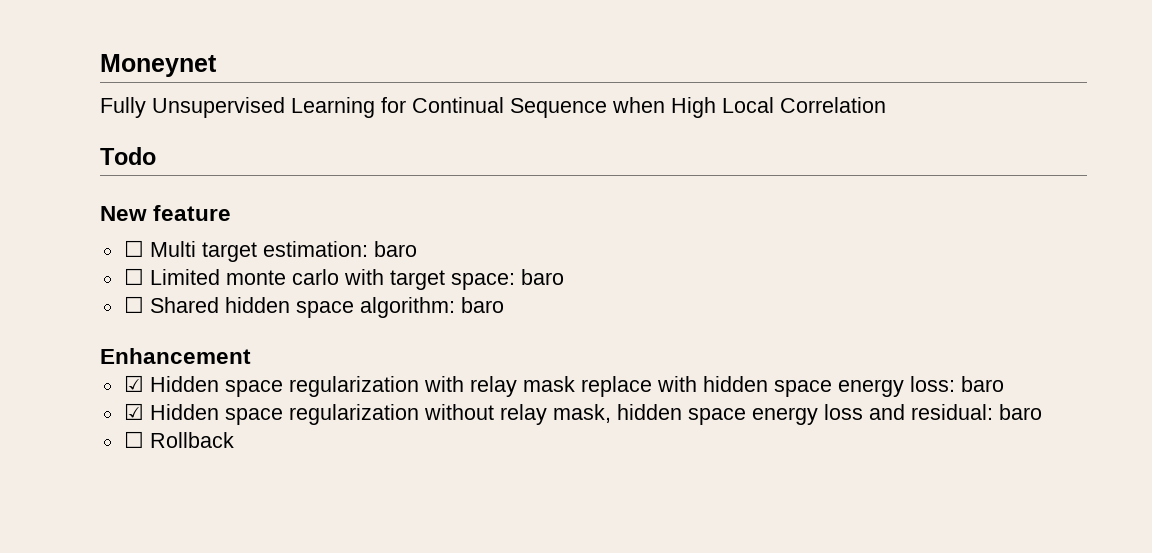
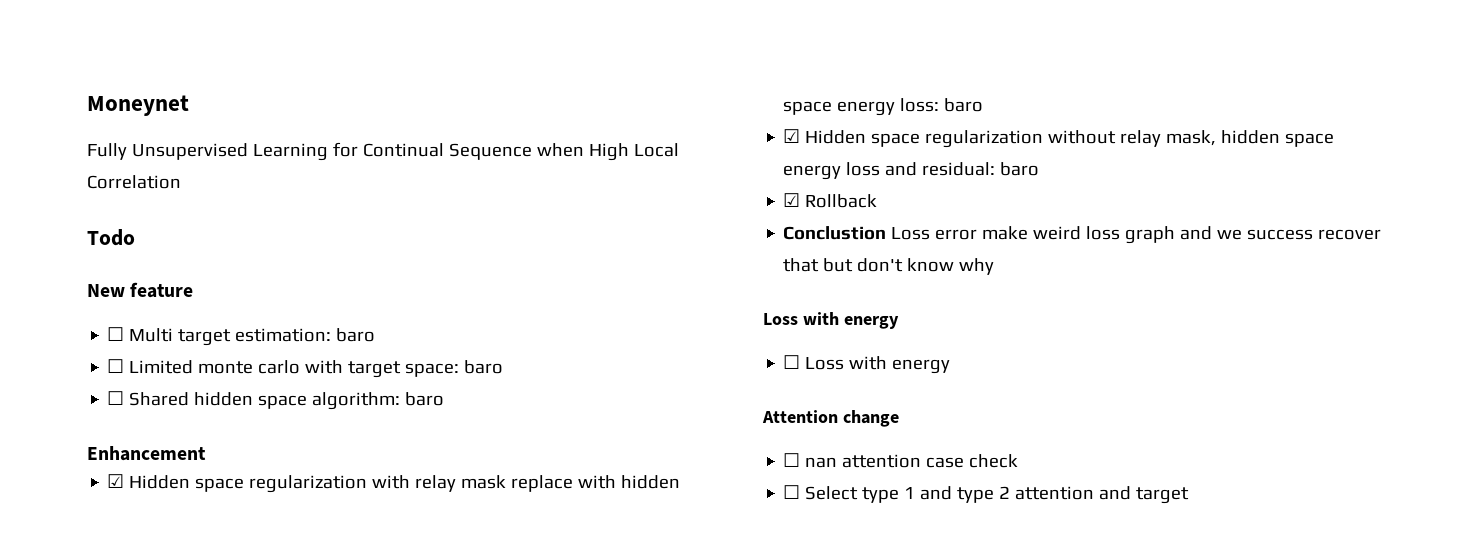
[123,431,234,448] ☐ Rollback -> [783,193,878,208] [783,226,1382,244] [783,258,995,275] [763,312,899,329] [783,355,951,374] [762,410,899,427] [783,453,1019,468] [783,485,1190,504] ☑ Rollback // Conclustion Loss error make weird loss graph and we success recover that but don't know why // Loss with energy // ☐ Loss with energy // Attention change // ☐ nan attention case check // ☐ Select type 1 and type 2 attention and target

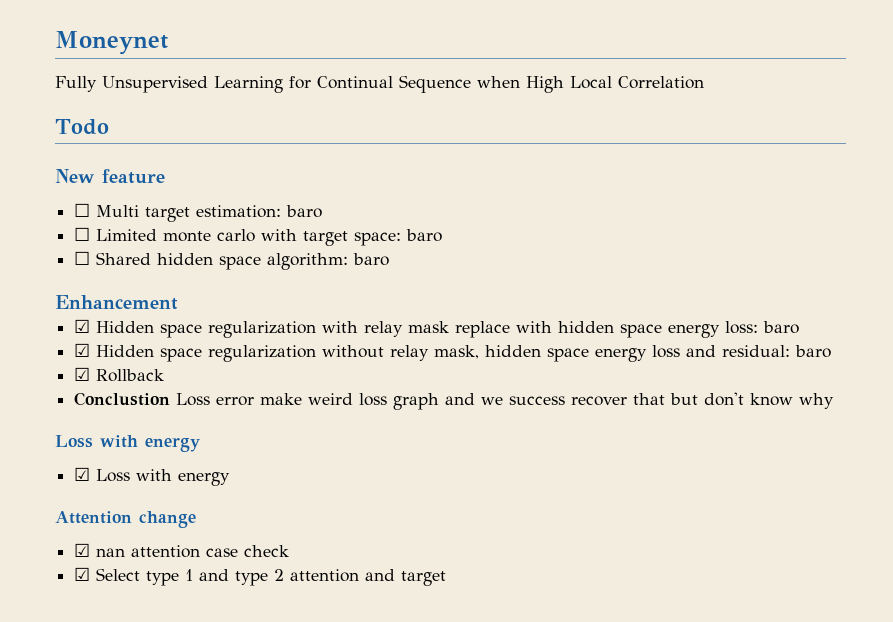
[783,355,801,369] ☐ -> [74,467,91,481] ☑
[783,453,801,467] ☐ -> [74,543,91,557] ☑
[783,485,801,499] ☐ -> [74,567,91,581] ☑

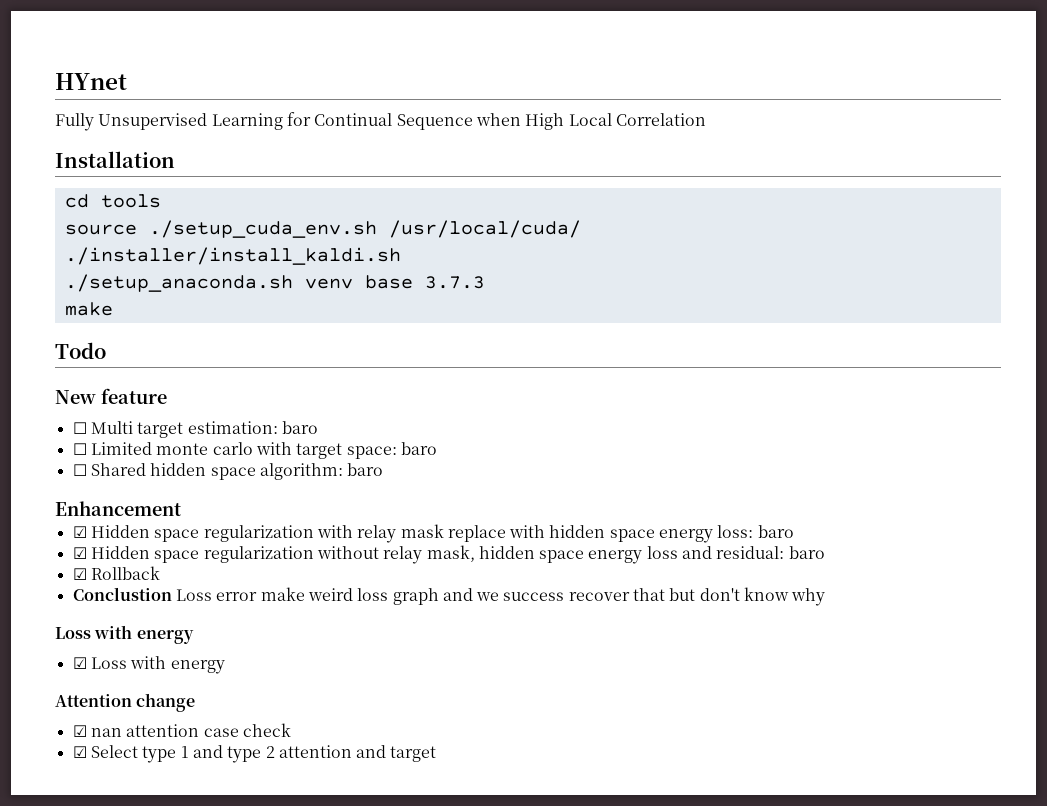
[55,31,168,55] Moneynet -> [55,73,127,90] HYnet
(704, 82) none -> [55,151,175,168] [64,194,161,208] [64,220,581,238] [64,247,401,265] [64,274,485,292] [64,302,113,316] // Installation // cd tools // source ./setup_cuda_env.sh /usr/local/cuda/ // ./installer/install_kaldi.sh // ./setup_anaconda.sh venv base 3.7.3 // make

